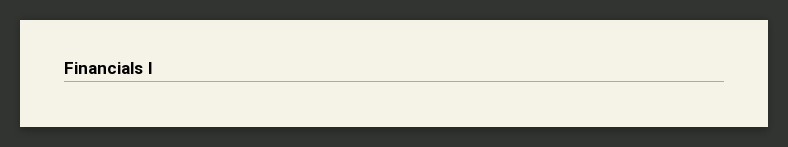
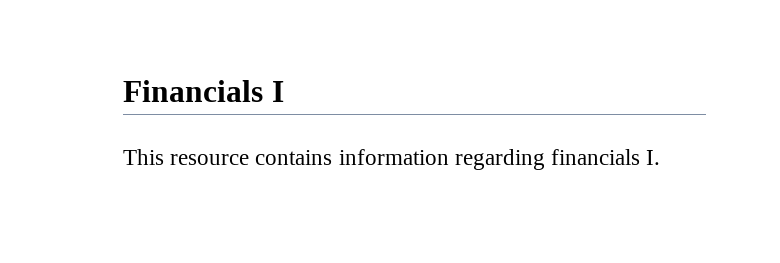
(153, 68) none -> [123,149,661,170] // This resource contains information regarding financials I.

